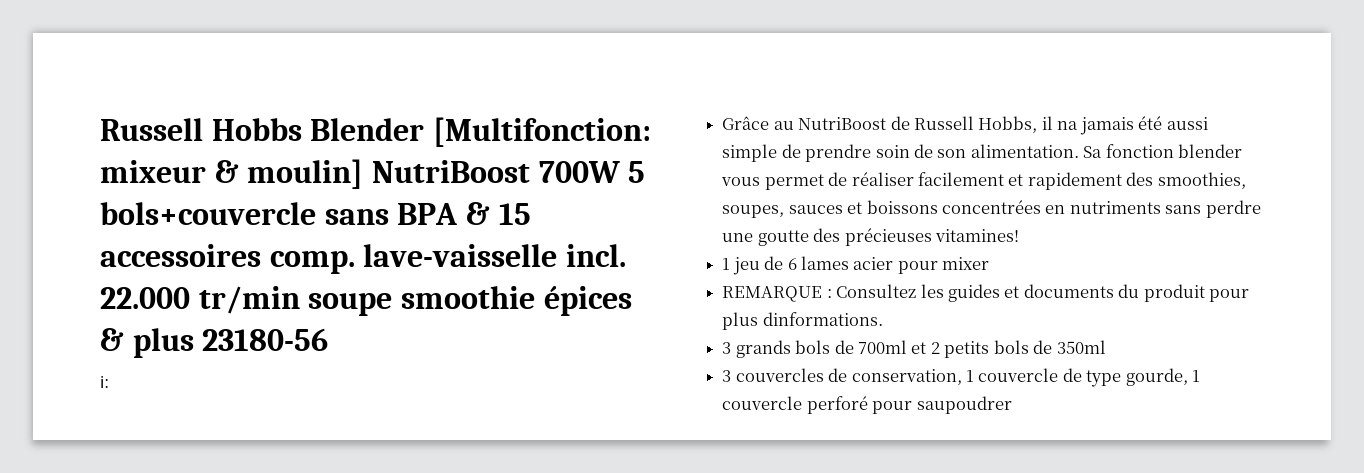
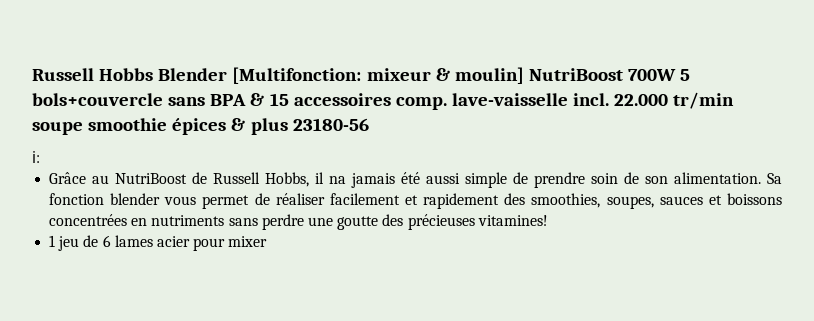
[722,284,1250,302] [722,312,883,330] [722,340,1106,358] [722,368,1201,387] [722,396,1012,414] // REMARQUE : Consultez les guides et documents du produit pour plus dinformations. // 3 grands bols de 700ml et 2 petits bols de 350ml // 3 couvercles de conservation, 1 couvercle de type gourde, 1 couvercle perforé pour saupoudrer -> (268, 241) none

